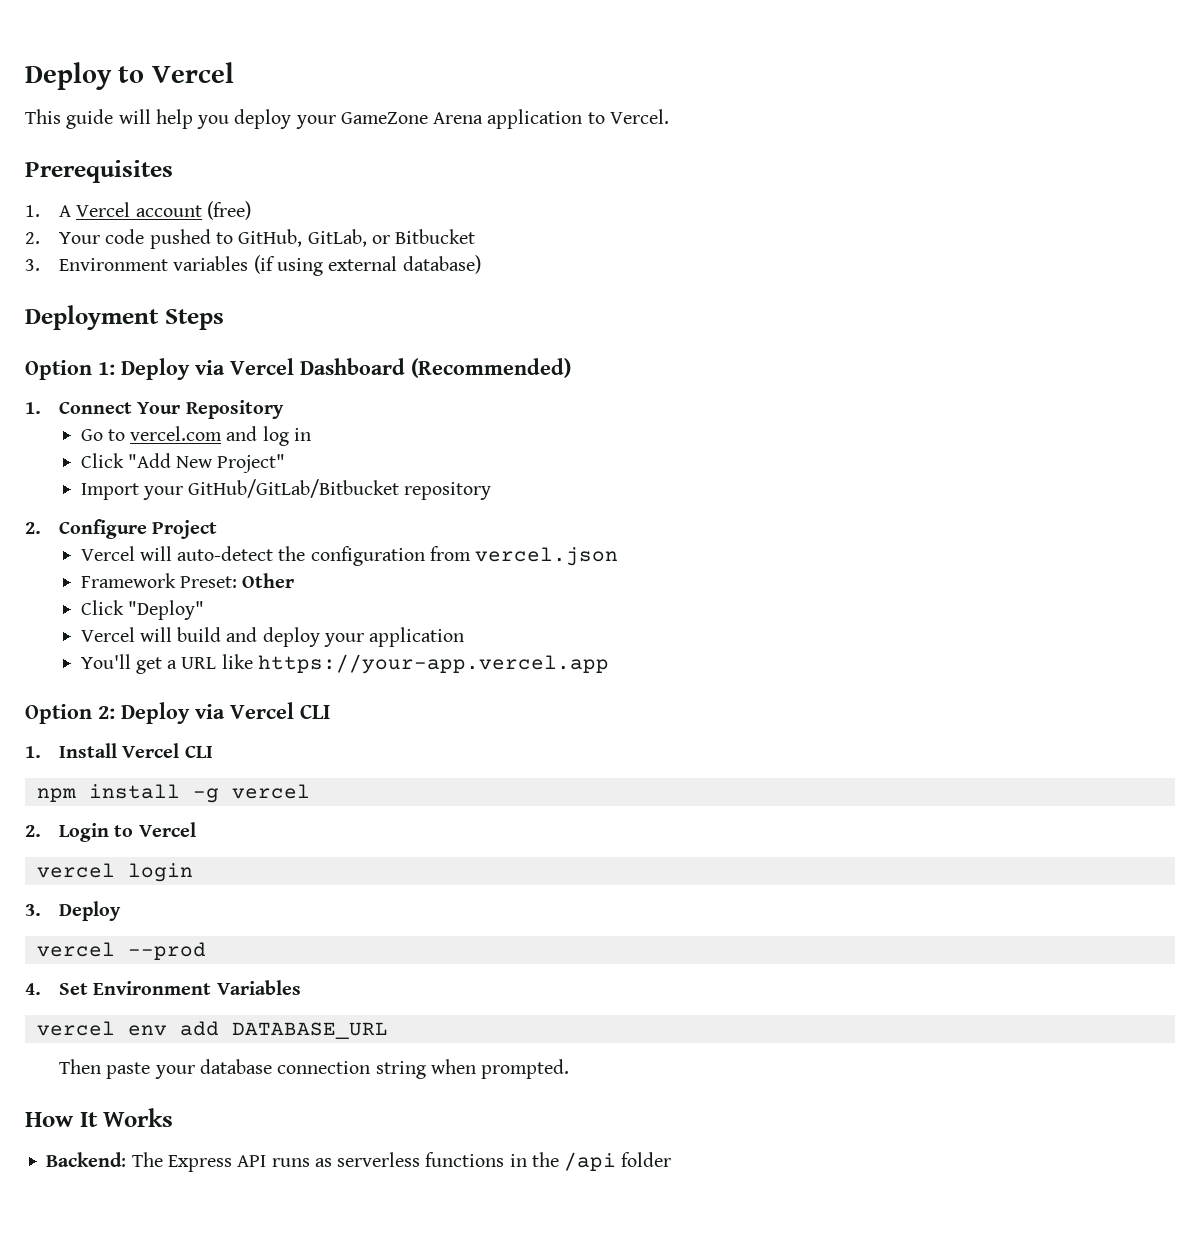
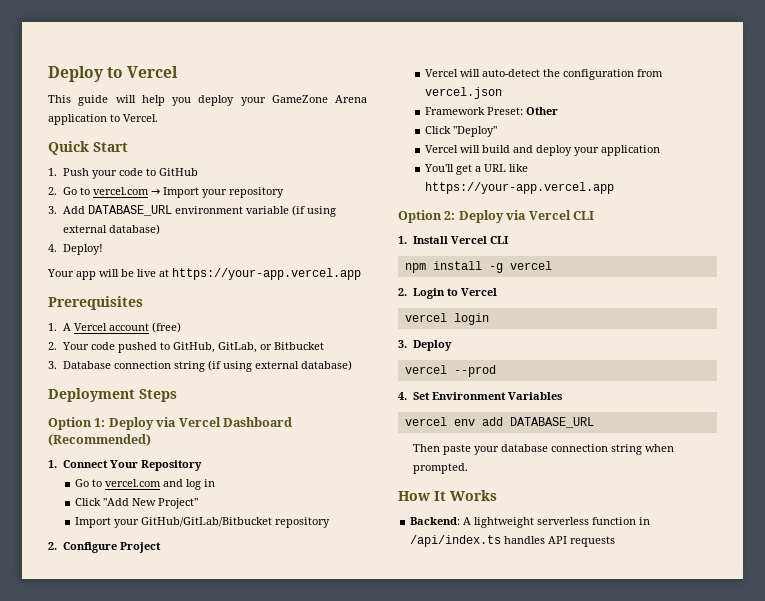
(669, 116) none -> [48,141,128,155] [48,168,198,179] [48,187,284,198] [48,205,336,217] [62,224,160,235] [48,244,103,255] [47,268,361,280] // Quick Start // 1. Push your code to GitHub // 2. Go to vercel.com → Import your repository // 3. Add DATABASE_URL environment variable (if using external database) // 4. Deploy! // Your app will be live at https://your-app.vercel.app
[59,256,249,271] Environment variables -> [62,361,205,372] Database connection string
[131,1152,672,1172] The Express API runs as serverless functions in the /api folder -> [463,517,651,528] [410,535,616,547] A lightweight serverless function in /api/index.ts handles API requests

